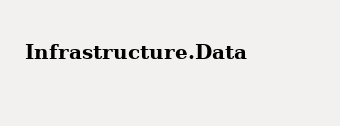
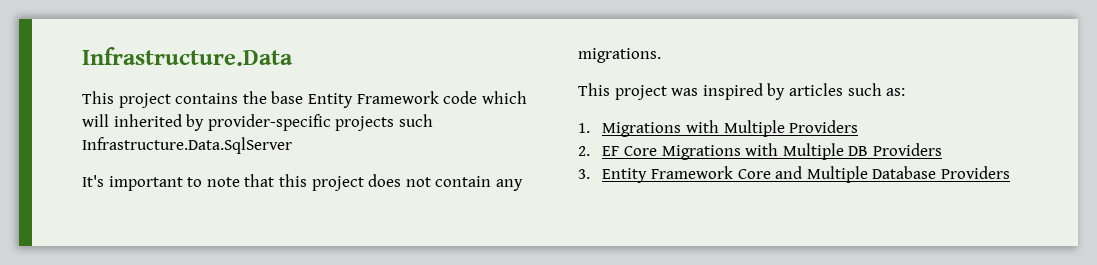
(247, 51) none -> [82,91,527,108] [82,114,433,131] [82,137,292,154] [82,174,523,191] [578,48,661,63] [578,83,906,100] [578,120,859,137] [578,143,942,160] [578,166,1010,183] // This project contains the base Entity Framework code which will inherited by provider-specific projects such Infrastructure.Data.SqlServer // It's important to note that this project does not contain any migrations. // This project was inspired by articles such as: // 1. Migrations with Multiple Providers // 2. EF Core Migrations with Multiple DB Providers // 3. Entity Framework Core and Multiple Database Providers

